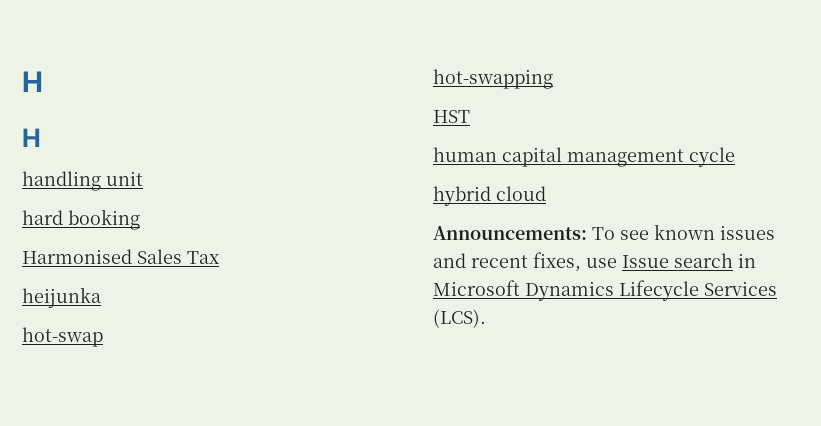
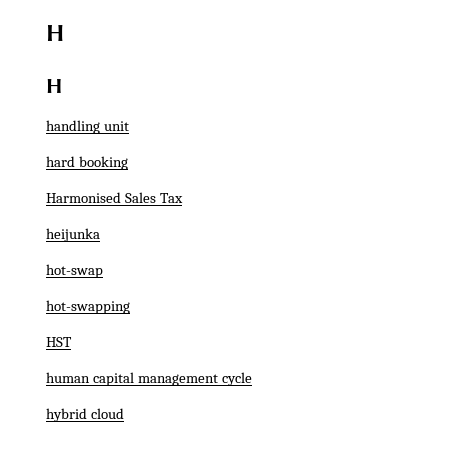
[433,224,775,240] [433,252,756,272] [433,280,777,301] [433,309,486,328] // Announcements: To see known issues and recent fixes, use Issue search in Microsoft Dynamics Lifecycle Services (LCS). -> (124, 413) none

